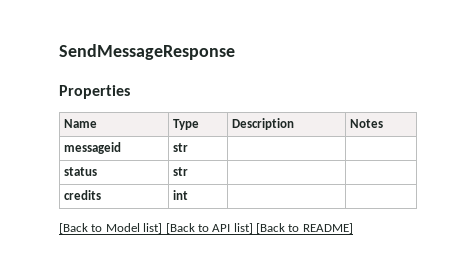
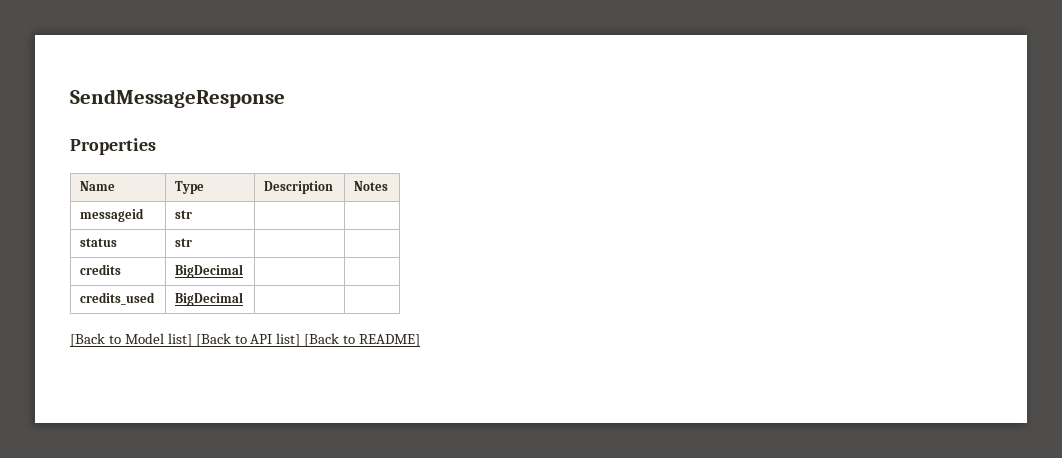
[173,190,189,200] int -> [175,264,244,278] [80,292,156,305] [175,292,244,306] BigDecimal | | // credits_used | BigDecimal

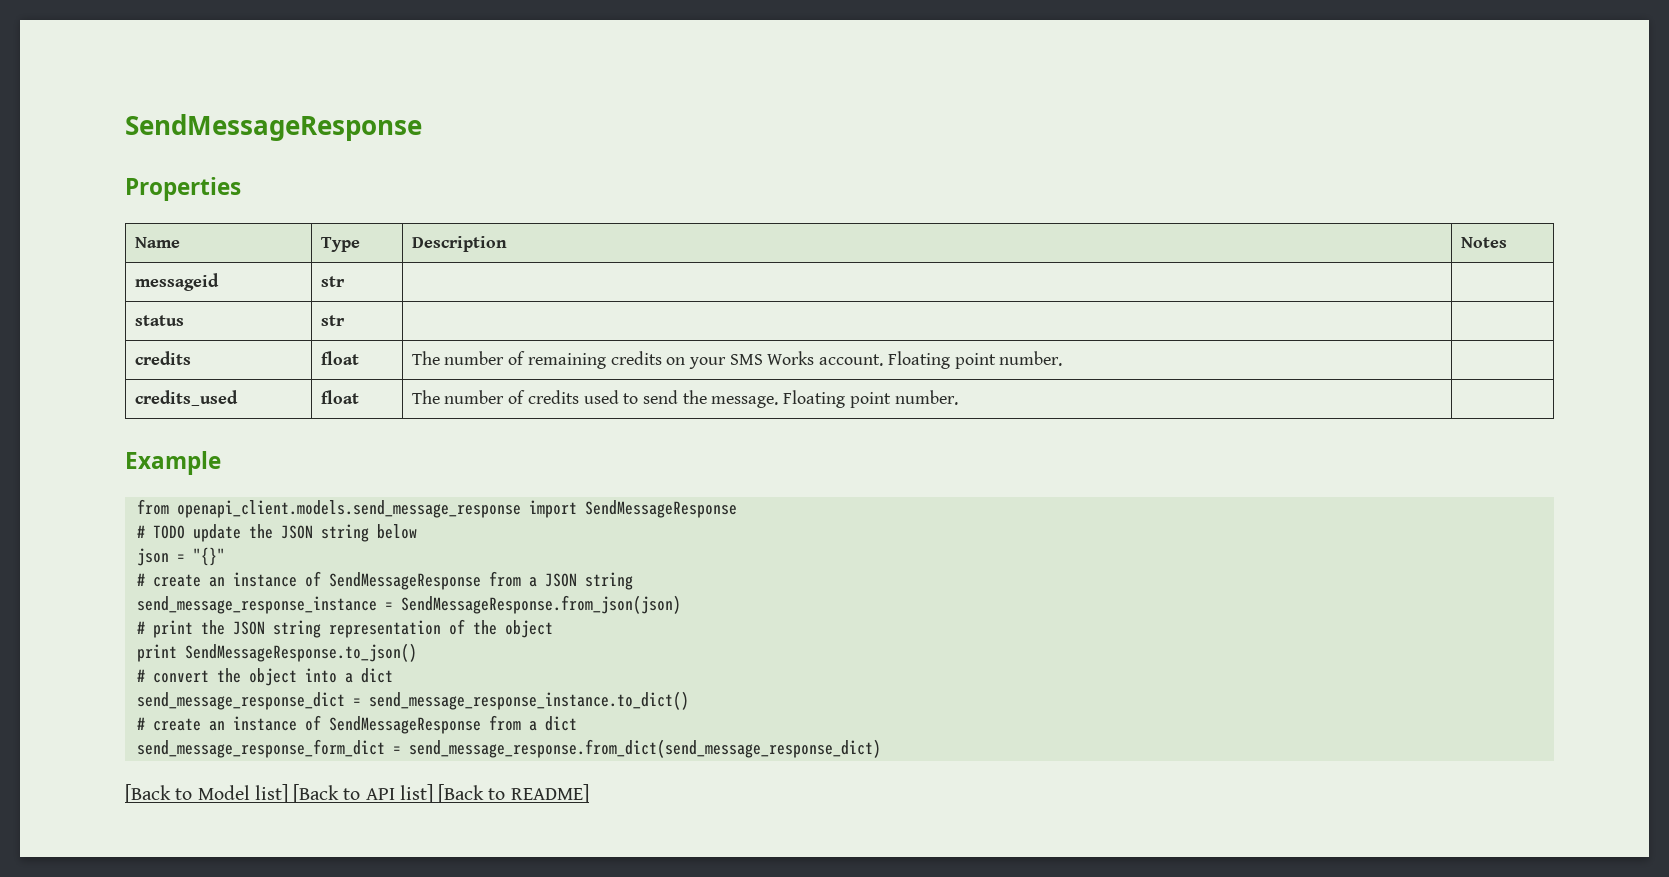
[175,264,244,278] [80,292,156,305] [175,292,244,306] BigDecimal | | // credits_used | BigDecimal | | -> [320,351,359,365] [411,351,1063,369] [134,390,238,406] [320,390,359,404] [411,390,958,408] [125,451,221,475] [136,499,737,518] [136,524,417,542] [136,547,225,566] [136,571,633,590] [136,595,681,614] [136,619,553,638] [136,643,417,662] [136,668,393,686] [136,691,689,710] [136,715,577,734] [136,739,881,758] float | The number of remaining credits on your SMS Works account. Floating point number. | // credits_used | float | The number of credits used to send the message. Floating point number. | // Example // from openapi_client.models.send_message_response import SendMessageResponse // # TODO update the JSON string below // json = "{}" // # create an instance of SendMessageResponse from a JSON string // send_message_response_instance = SendMessageResponse.from_json(json) // # print the JSON string representation of the object // print SendMessageResponse.to_json() // # convert the object into a dict // send_message_response_dict = send_message_response_instance.to_dict() // # create an instance of SendMessageResponse from a dict // send_message_response_form_dict = send_message_response.from_dict(send_message_response_dict)

